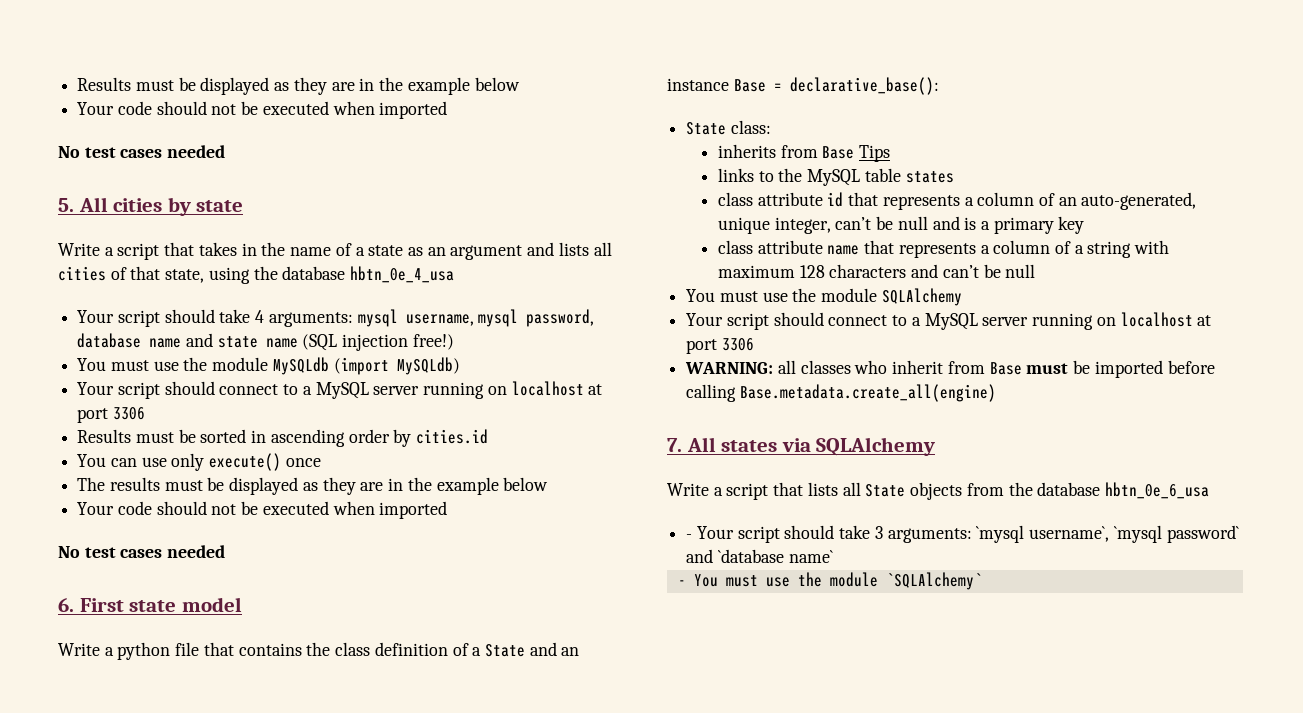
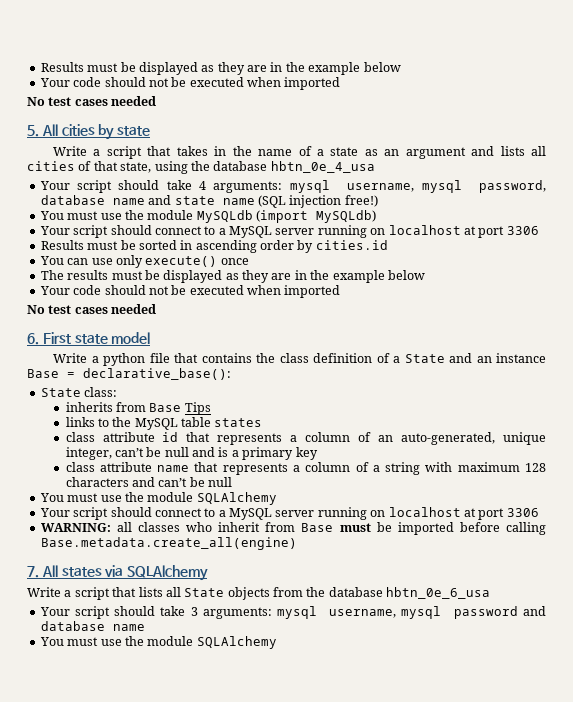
[686,534,693,539] - -> (491, 593) none
[976,525,1239,543] [686,549,833,563] [677,572,982,590] `mysql username`, `mysql password` and `database name` // - You must use the module `SQLAlchemy` -> [276,606,546,619] [40,621,145,631] [39,636,277,649] mysql username, mysql password and database name // You must use the module SQLAlchemy

